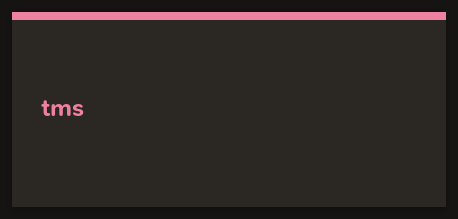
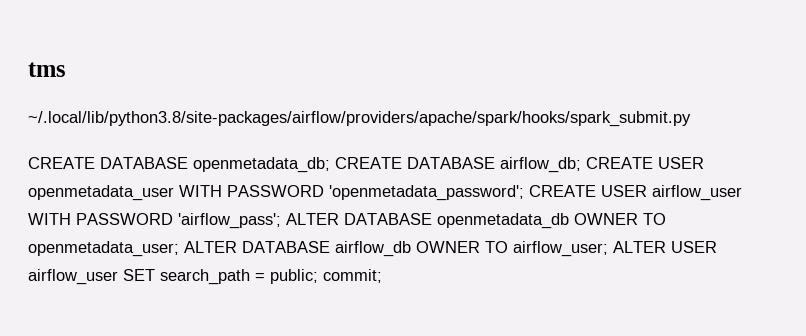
(84, 108) none -> [28,111,691,127] [28,157,704,173] [28,185,742,201] [28,213,666,229] [28,241,717,257] [28,269,382,285] // ~/.local/lib/python3.8/site-packages/airflow/providers/apache/spark/hooks/spark_submit.py // CREATE DATABASE openmetadata_db; CREATE DATABASE airflow_db; CREATE USER openmetadata_user WITH PASSWORD 'openmetadata_password'; CREATE USER airflow_user WITH PASSWORD 'airflow_pass'; ALTER DATABASE openmetadata_db OWNER TO openmetadata_user; ALTER DATABASE airflow_db OWNER TO airflow_user; ALTER USER airflow_user SET search_path = public; commit;

